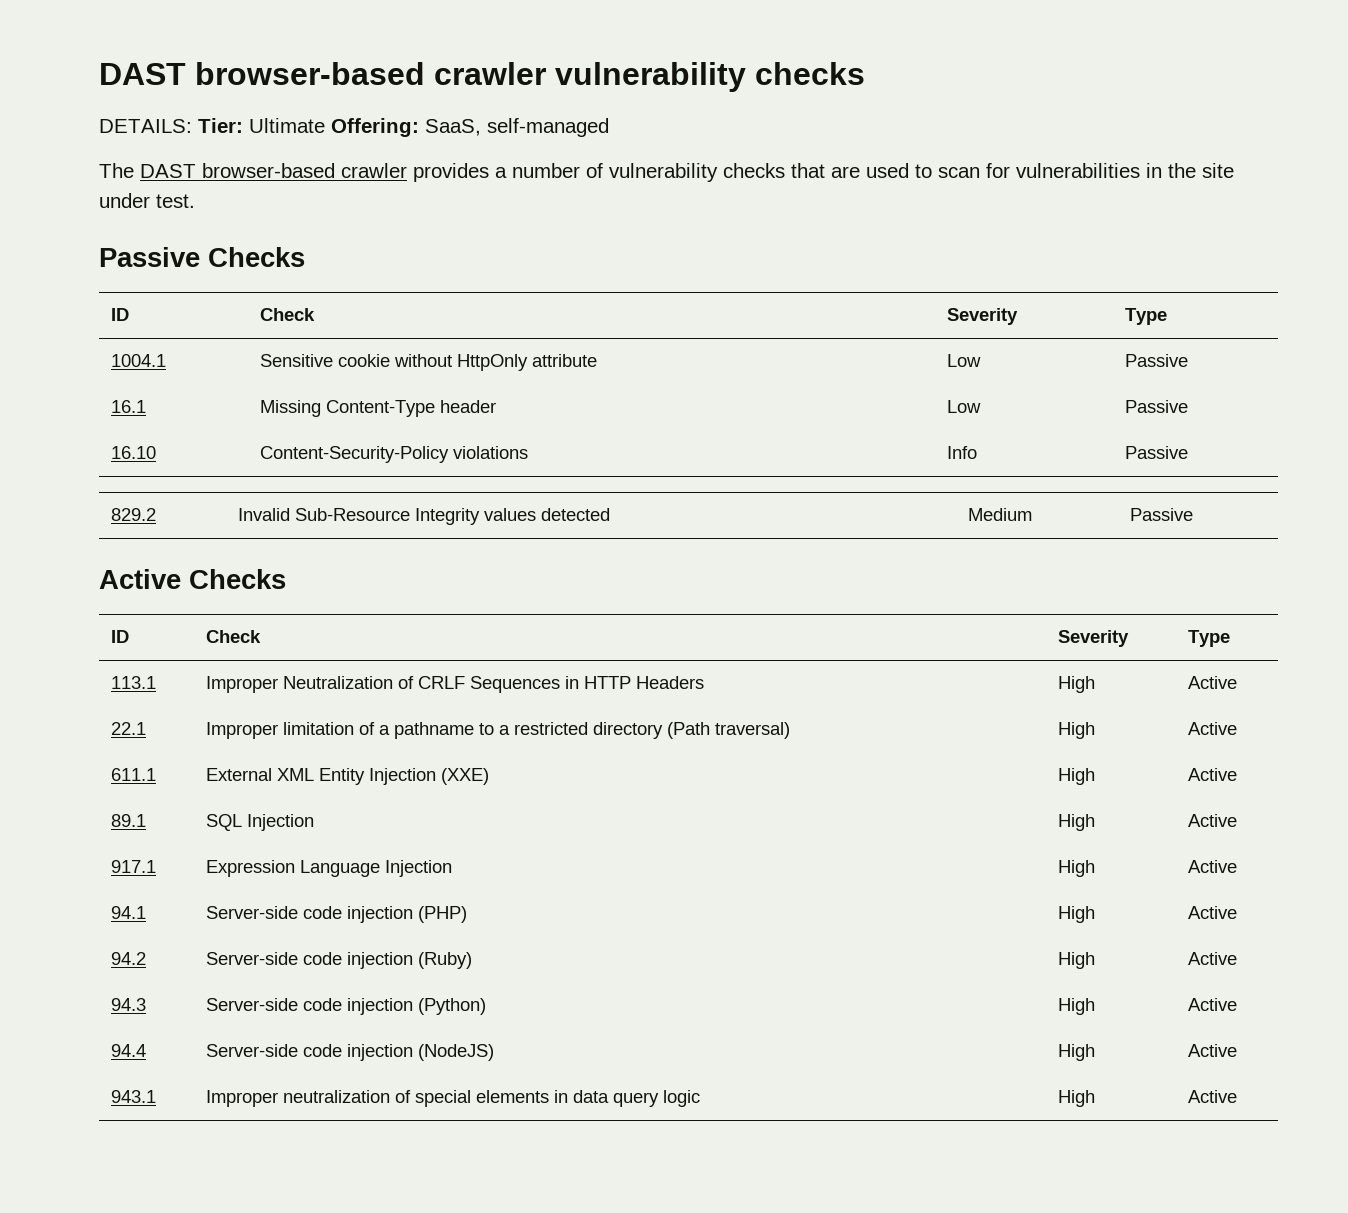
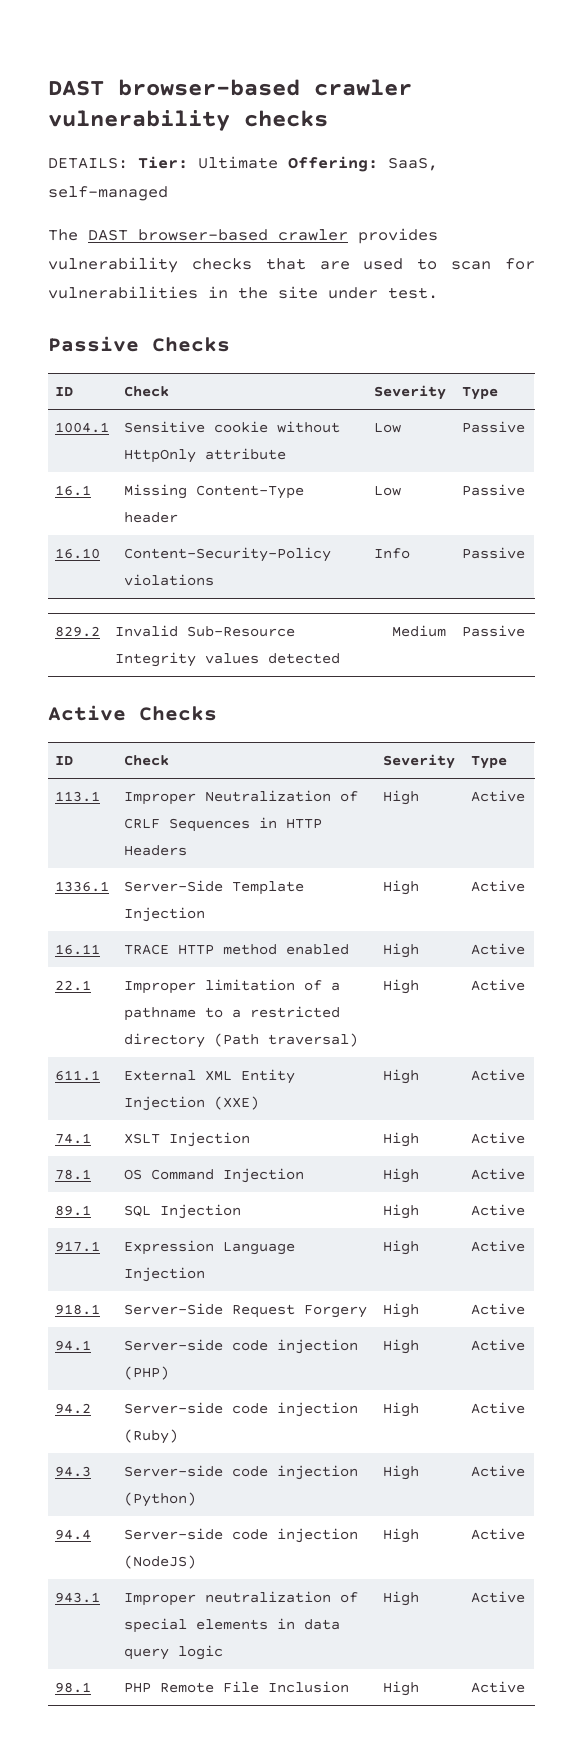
[495,163,603,178] a number of -> (438, 236) none
(1238, 682) none -> [55,881,110,892] [124,880,305,895] [124,907,206,922] [383,880,420,895] [471,880,526,892] [55,944,101,955] [124,944,350,955] [383,943,420,958] [471,943,526,955] // 1336.1 | Server-Side Template Injection | High | Active // 16.11 | TRACE HTTP method enabled | High | Active
(1238, 774) none -> [55,1133,92,1144] [124,1132,251,1147] [383,1132,420,1147] [471,1132,526,1144] [55,1169,92,1180] [124,1168,305,1183] [383,1168,420,1183] [471,1168,526,1180] // 74.1 | XSLT Injection | High | Active // 78.1 | OS Command Injection | High | Active
(1238, 866) none -> [55,1304,101,1315] [124,1303,368,1318] [383,1303,420,1318] [471,1303,526,1315] // 918.1 | Server-Side Request Forgery | High | Active
(1238, 1096) none -> [55,1682,92,1693] [124,1681,350,1693] [383,1681,420,1696] [471,1681,526,1693] // 98.1 | PHP Remote File Inclusion | High | Active

